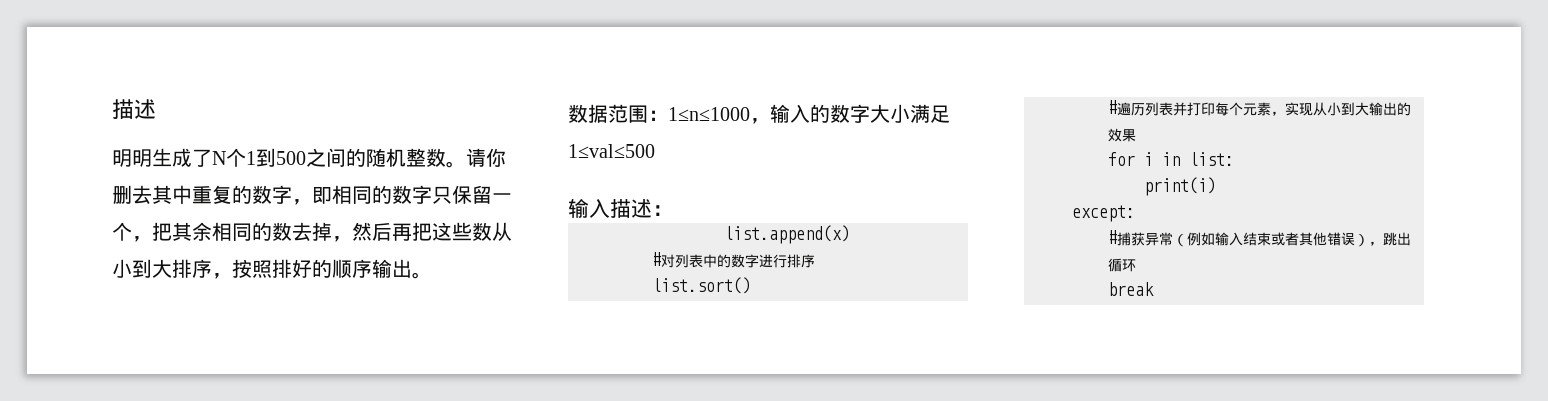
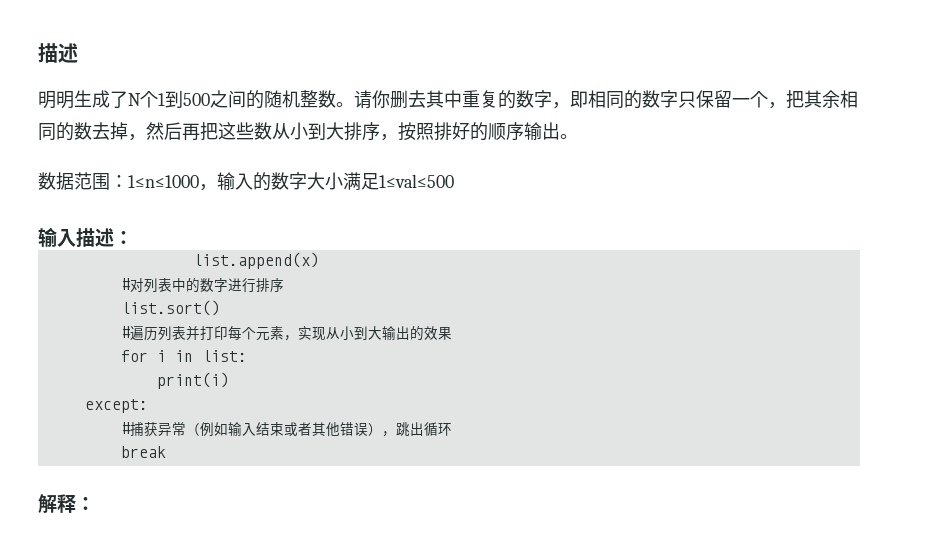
(1154, 289) none -> [38,494,95,513] // 解释：

